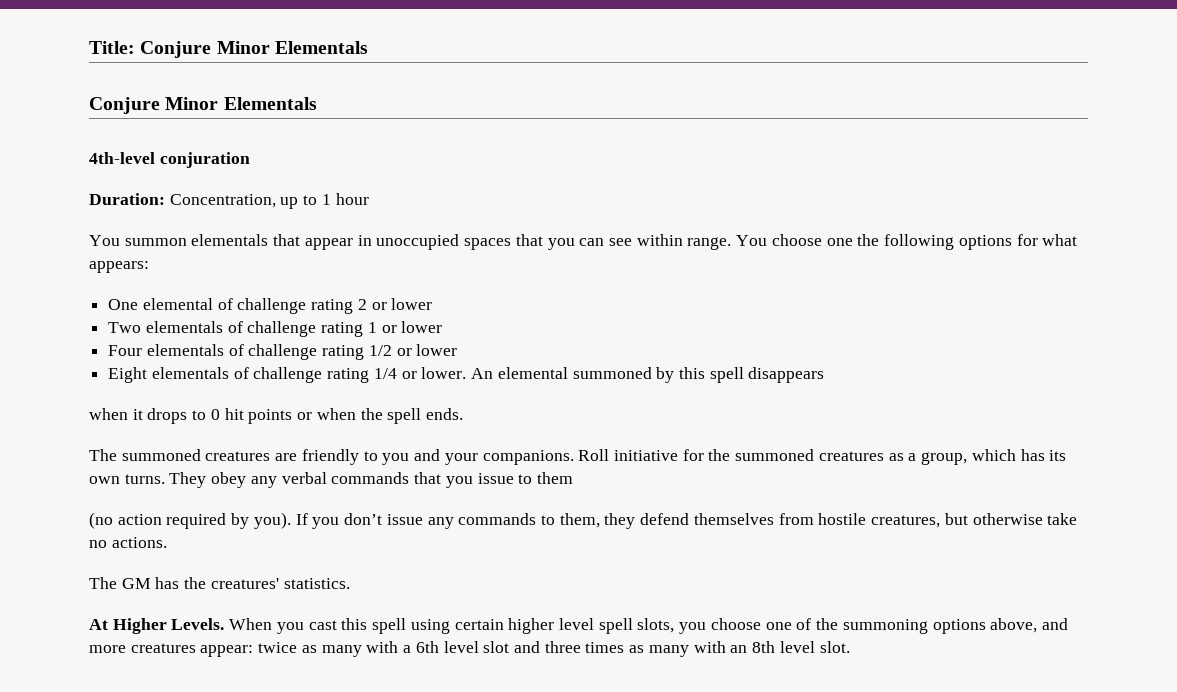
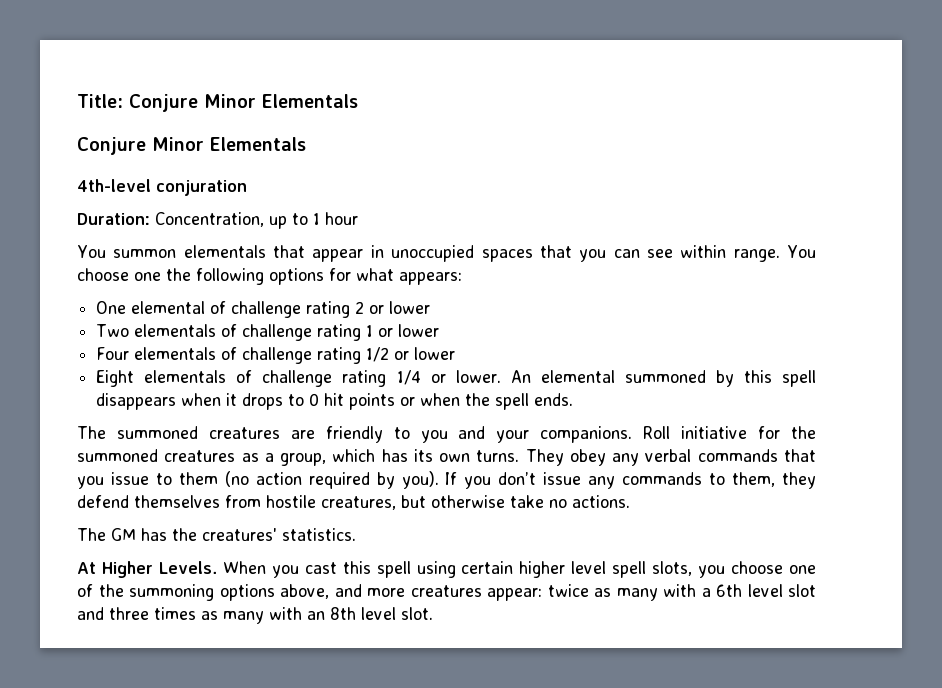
(825, 375) // -> (177, 401) none
(573, 478) // -> (218, 478) none

